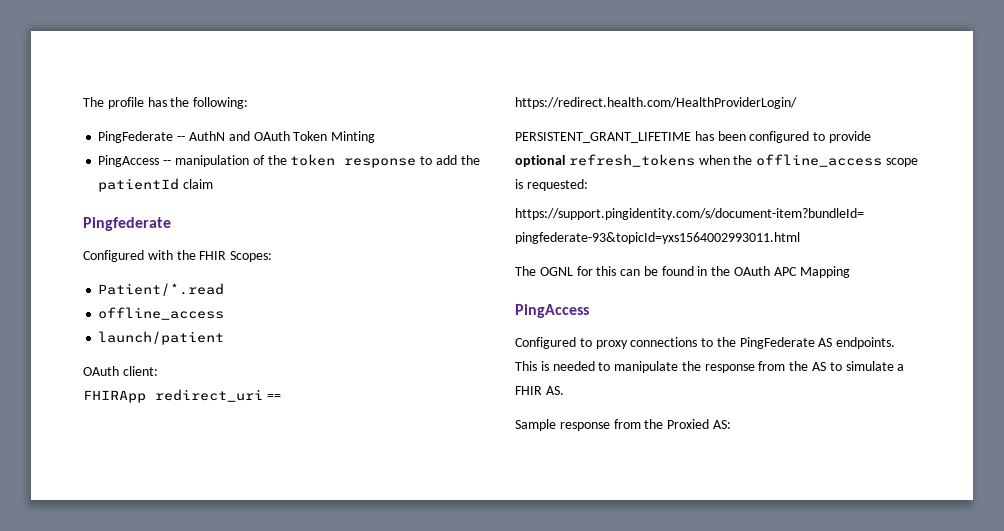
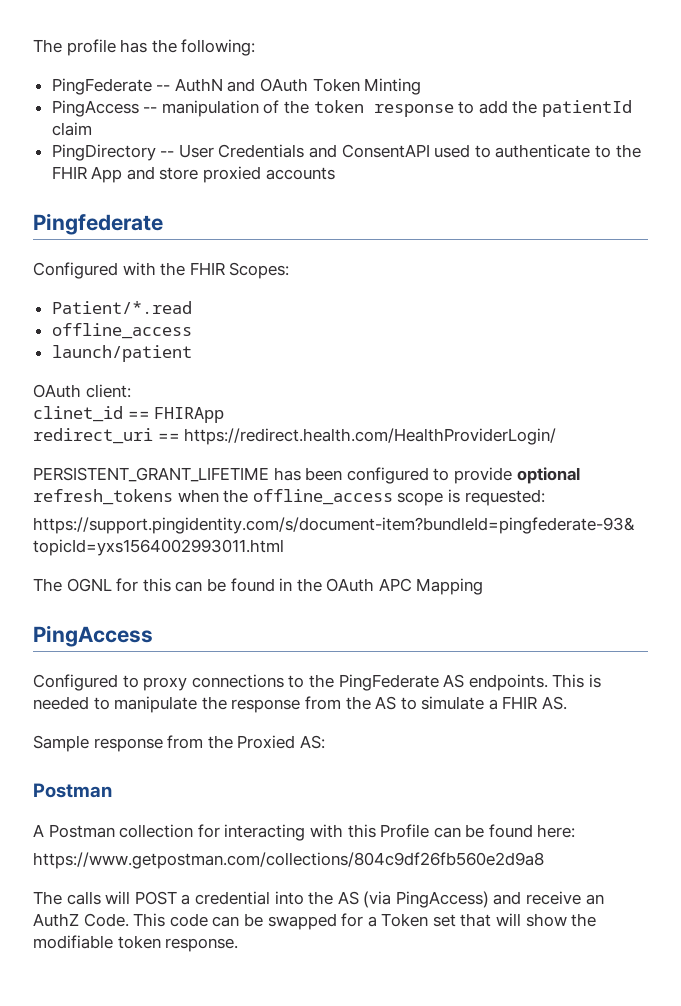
(214, 184) none -> [51,144,641,161] [51,166,335,183] // PingDirectory -- User Credentials and ConsentAPI used to authenticate to the FHIR App and store proxied accounts
(158, 371) none -> [33,406,150,422] clinet_id ==
(146, 396) none -> (225, 415) //
(731, 424) none -> [33,783,112,798] [33,824,576,841] [33,852,544,869] [33,891,604,908] [33,913,597,930] [33,935,239,952] // Postman // A Postman collection for interacting with this Profile can be found here: // https://www.getpostman.com/collections/804c9df26fb560e2d9a8 // The calls will POST a credential into the AS (via PingAccess) and receive an AuthZ Code. This code can be swapped for a Token set that will show the modifiable token response.

